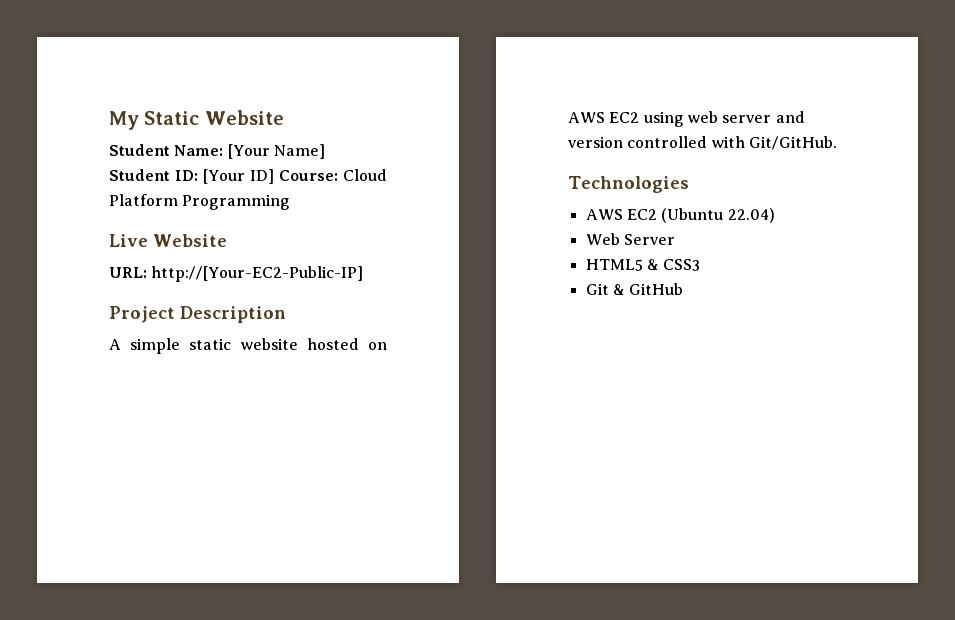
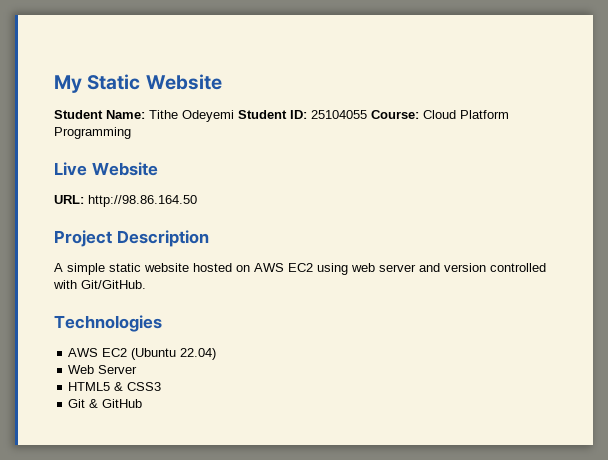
[227,144,325,159] [109,169,274,184] [Your Name] Student ID: [Your ID] -> [149,110,367,122] Tithe Odeyemi Student ID: 25104055
[151,266,364,282] http://[Your-EC2-Public-IP] -> [88,195,197,207] http://98.86.164.50

